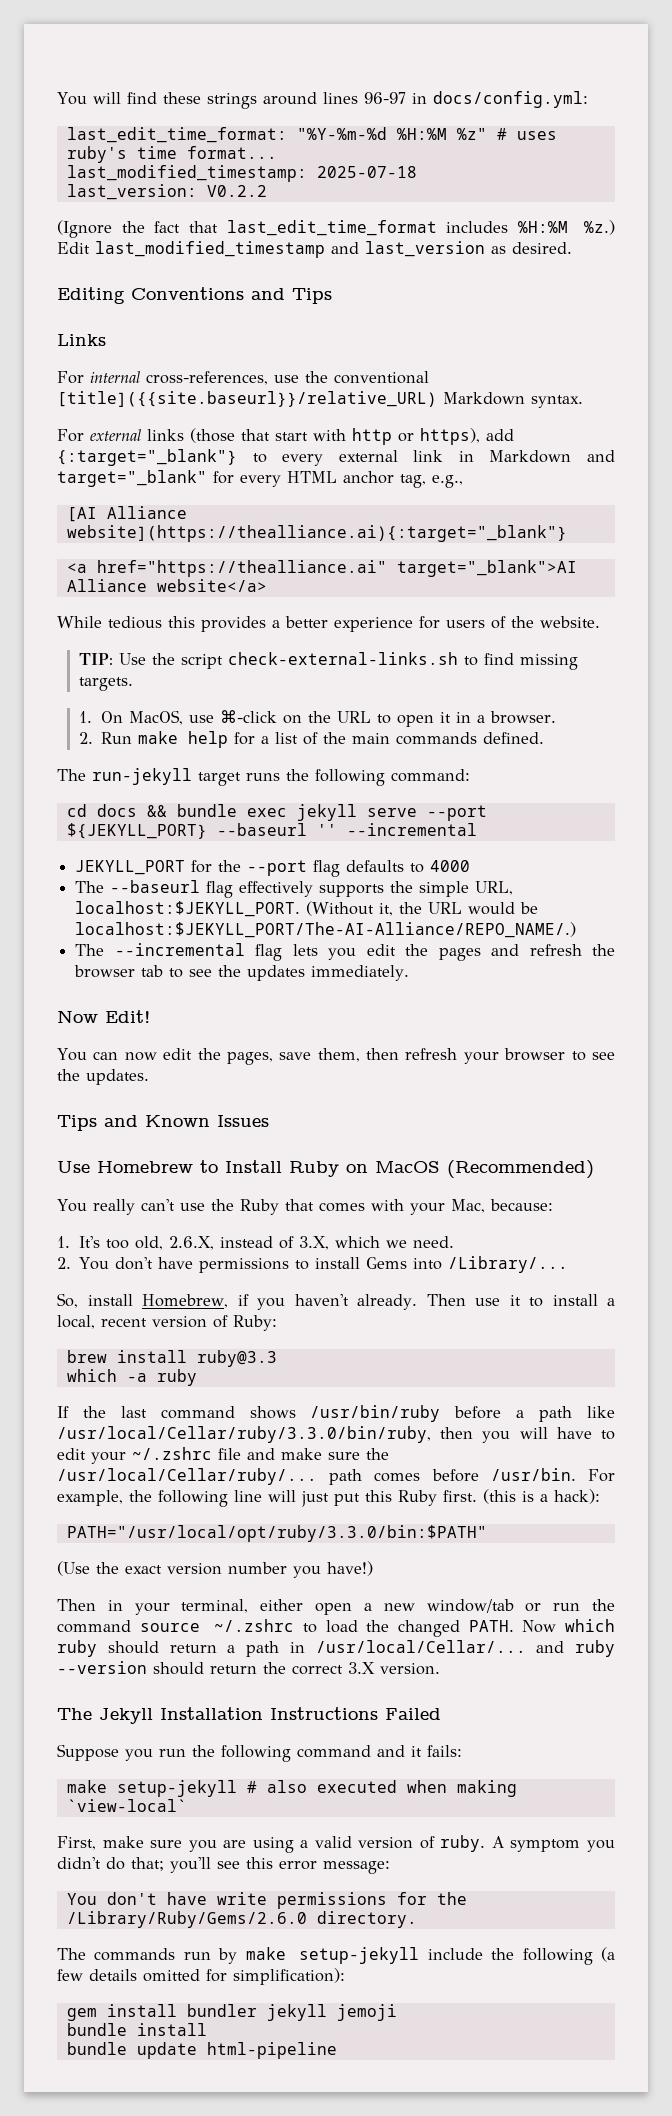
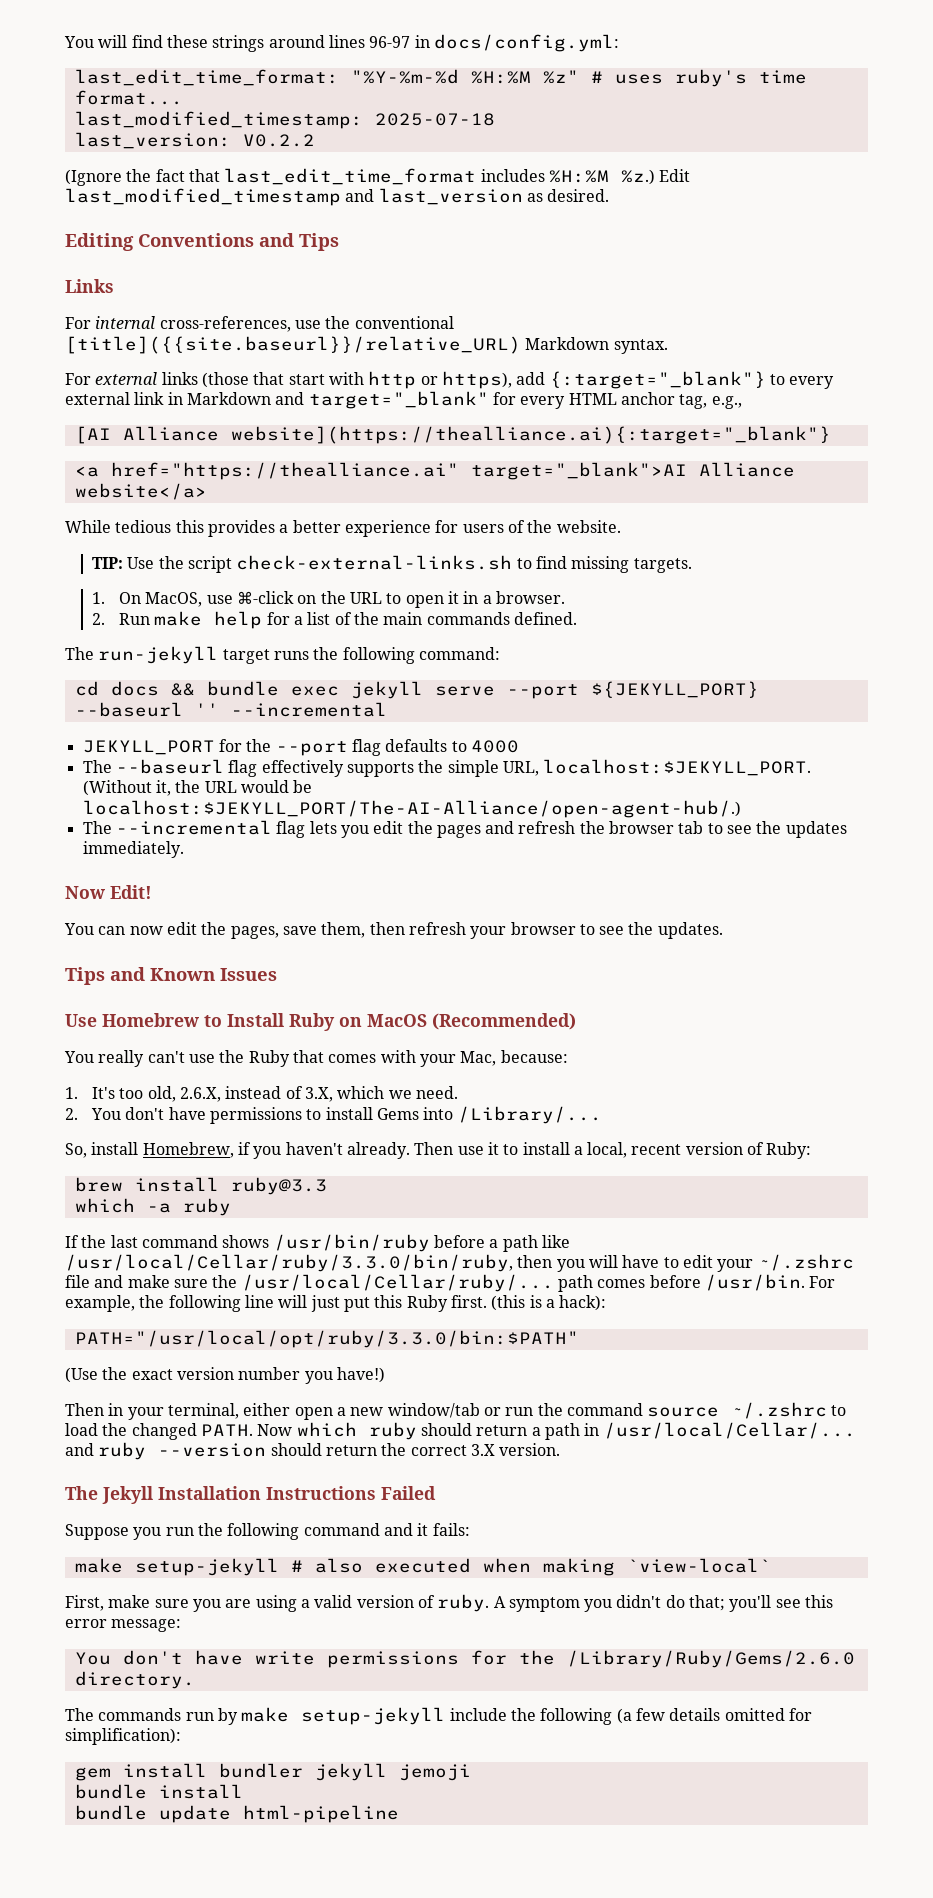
[75,922,577,938] localhost:$JEKYLL_PORT/The-AI-Alliance/REPO_NAME/.) -> [82,800,741,818] localhost:$JEKYLL_PORT/The-AI-Alliance/open-agent-hub/.)

